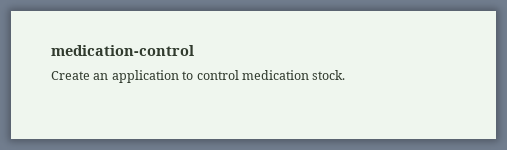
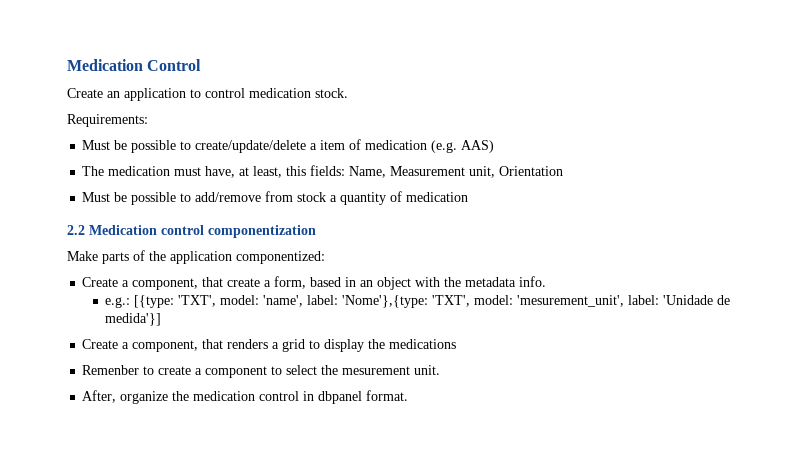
[51,45,194,56] medication-control -> [67,59,202,71] Medication Control
(346, 75) none -> [67,114,148,127] [82,139,495,153] [82,165,564,178] [82,191,469,205] [67,225,316,238] [67,250,325,264] [82,276,547,290] [105,295,731,308] [105,313,162,326] [82,339,457,352] [82,365,441,378] [82,390,409,404] // Requirements: // Must be possible to create/update/delete a item of medication (e.g. AAS) // The medication must have, at least, this fields: Name, Measurement unit, Orientation // Must be possible to add/remove from stock a quantity of medication // 2.2 Medication control componentization // Make parts of the application componentized: // Create a component, that create a form, based in an object with the metadata info. // e.g.: [{type: 'TXT', model: 'name', label: 'Nome'},{type: 'TXT', model: 'mesurement_unit', label: 'Unidade de medida'}] // Create a component, that renders a grid to display the medications // Remenber to create a component to select the mesurement unit. // After, organize the medication control in dbpanel format.

